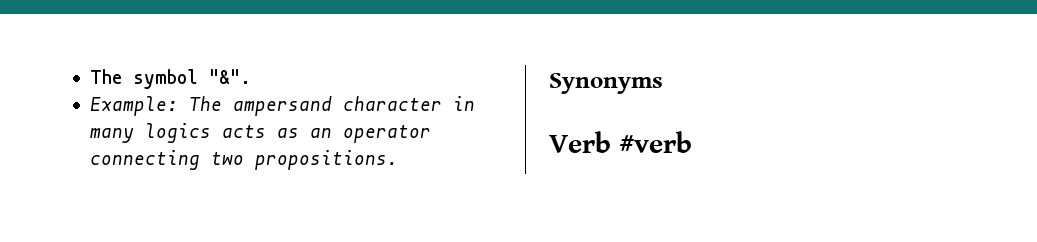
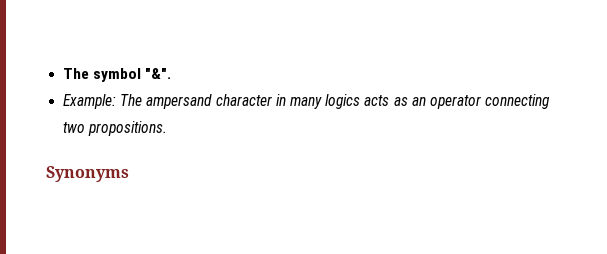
[549,131,692,153] // Verb #verb -> (129, 174) none

